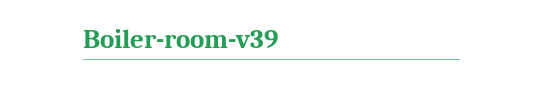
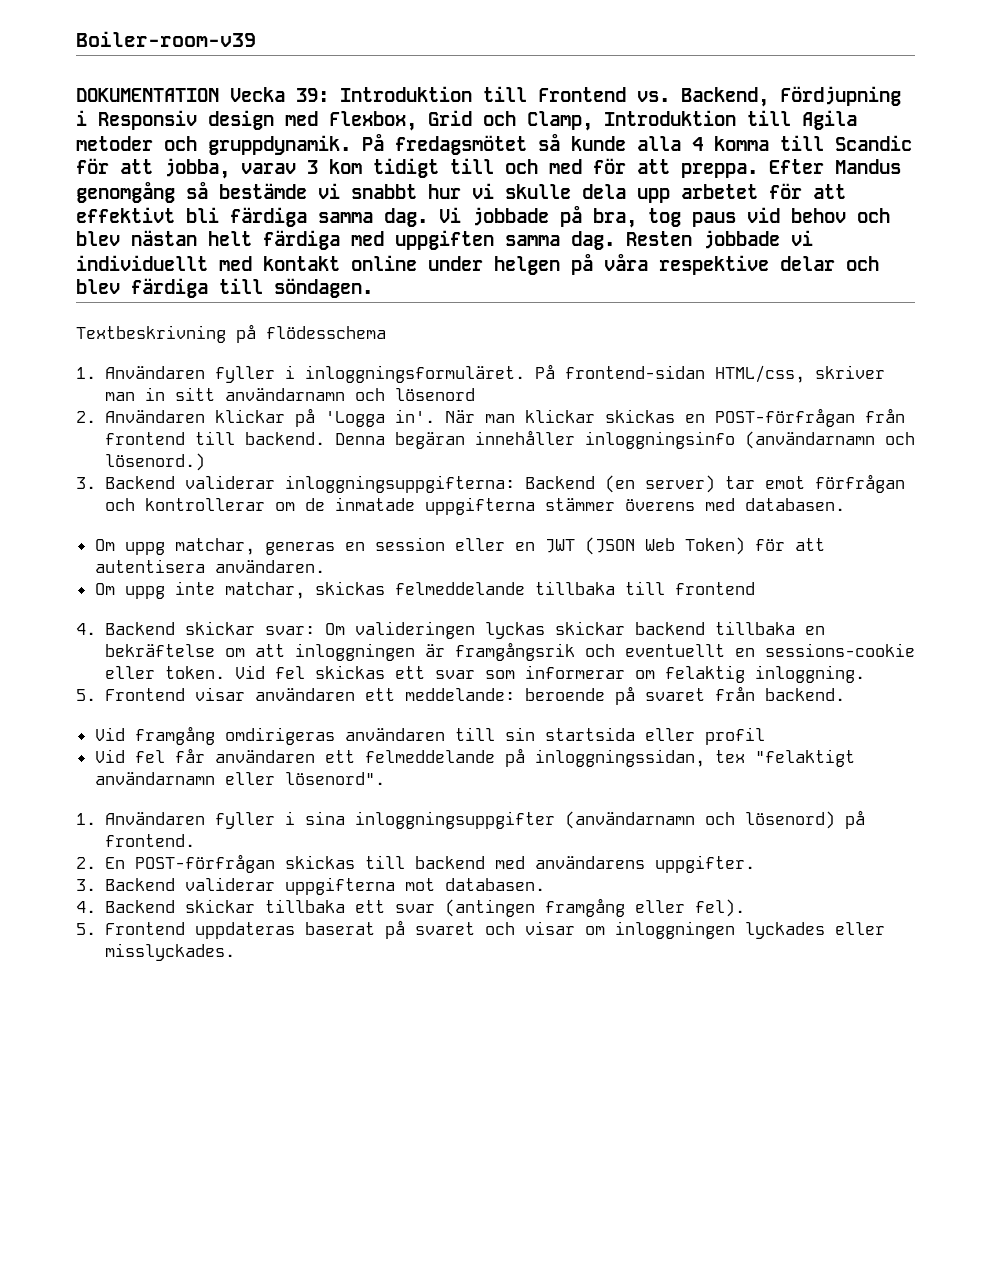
(278, 38) none -> [76,86,901,107] [76,110,857,131] [76,134,912,155] [76,158,901,179] [76,182,846,203] [76,206,890,228] [76,230,813,250] [76,254,879,275] [76,278,373,298] [76,324,386,343] [76,364,885,383] [104,387,475,401] [76,408,905,427] [104,430,915,449] [104,453,205,471] [76,474,905,493] [104,497,845,515] [94,537,825,555] [94,559,325,573] [94,581,755,599] [76,621,825,639] [104,642,915,661] [104,665,865,683] [76,686,845,705] [94,726,765,745] [94,748,855,767] [94,772,385,785] [76,810,865,829] [104,834,195,847] [76,854,755,873] [76,877,545,895] [76,898,745,917] [76,920,885,939] [104,943,235,961] // DOKUMENTATION Vecka 39: Introduktion till Frontend vs. Backend, Fördjupning i Responsiv design med Flexbox, Grid och Clamp, Introduktion till Agila metoder och gruppdynamik. På fredagsmötet så kunde alla 4 komma till Scandic för att jobba, varav 3 kom tidigt till och med för att preppa. Efter Mandus genomgång så bestämde vi snabbt hur vi skulle dela upp arbetet för att effektivt bli färdiga samma dag. Vi jobbade på bra, tog paus vid behov och blev nästan helt färdiga med uppgiften samma dag. Resten jobbade vi individuellt med kontakt online under helgen på våra respektive delar och blev färdiga till söndagen. // Textbeskrivning på flödesschema // 1. Användaren fyller i inloggningsformuläret. På frontend-sidan HTML/css, skriver man in sitt användarnamn och lösenord // 2. Användaren klickar på 'Logga in'. När man klickar skickas en POST-förfrågan från frontend till backend. Denna begäran innehåller inloggningsinfo (användarnamn och lösenord.) // 3. Backend validerar inloggningsuppgifterna: Backend (en server) tar emot förfrågan och kontrollerar om de inmatade uppgifterna stämmer överens med databasen. // Om uppg matchar, generas en session eller en JWT (JSON Web Token) för att autentisera användaren. // Om uppg inte matchar, skickas felmeddelande tillbaka till frontend // 4. Backend skickar svar: Om valideringen lyckas skickar backend tillbaka en bekräftelse om att inloggningen är framgångsrik och eventuellt en sessions-cookie eller token. Vid fel skickas ett svar som informerar om felaktig inloggning. // 5. Frontend visar användaren ett meddelande: beroende på svaret från backend. // Vid framgång omdirigeras användaren till sin startsida eller profil // Vid fel får användaren ett felmeddelande på inloggningssidan, tex "felaktigt användarnamn eller lösenord". // 1. Användaren fyller i sina inloggningsuppgifter (användarnamn och lösenord) på frontend. // 2. En POST-förfrågan skickas till backend med användarens uppgifter. // 3. Backend validerar uppgifterna mot databasen. // 4. Backend skickar tillbaka ett svar (antingen framgång eller fel). // 5. Frontend uppdateras baserat på svaret och visar om inloggningen lyckades eller misslyckades.

